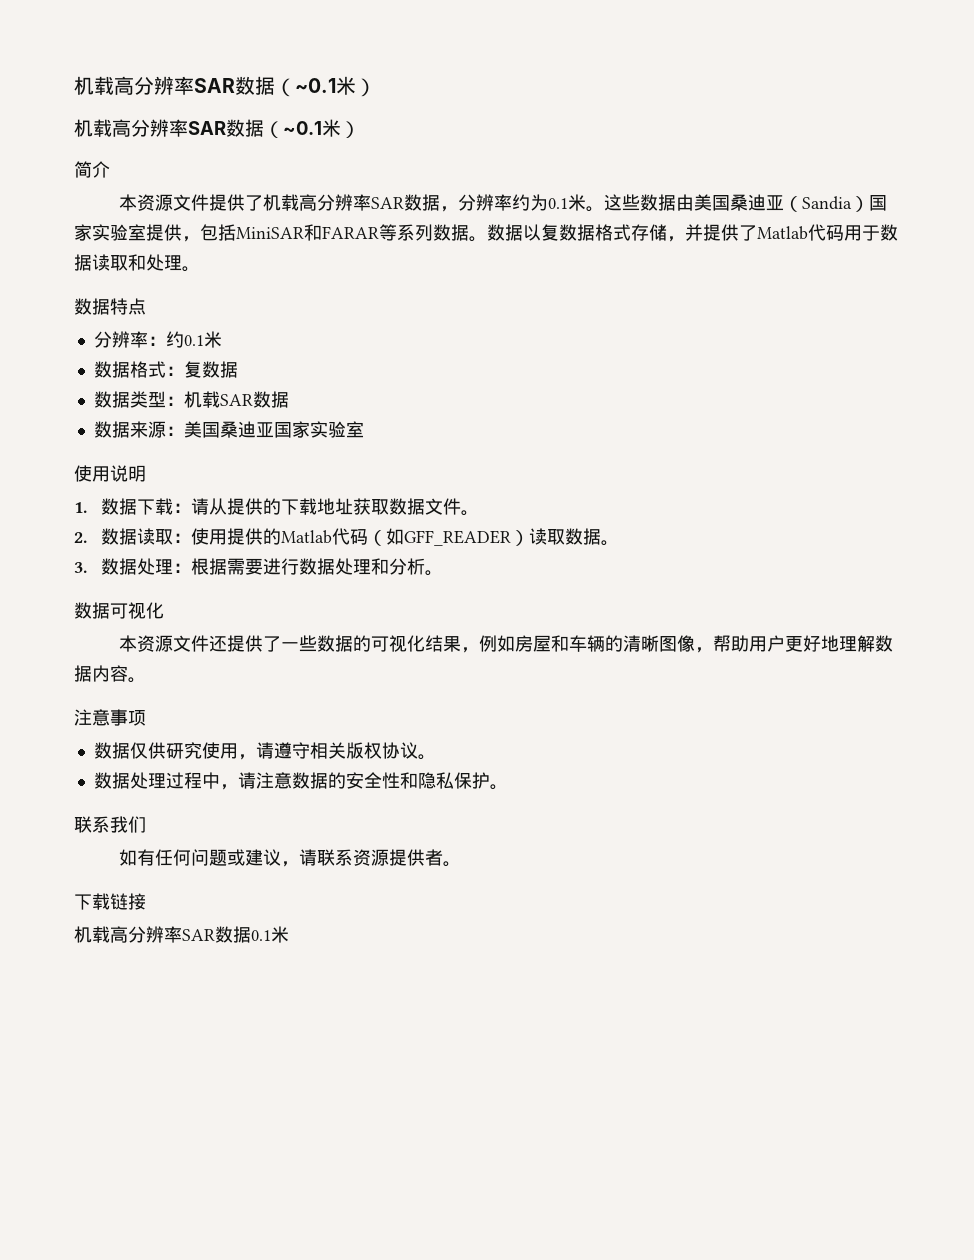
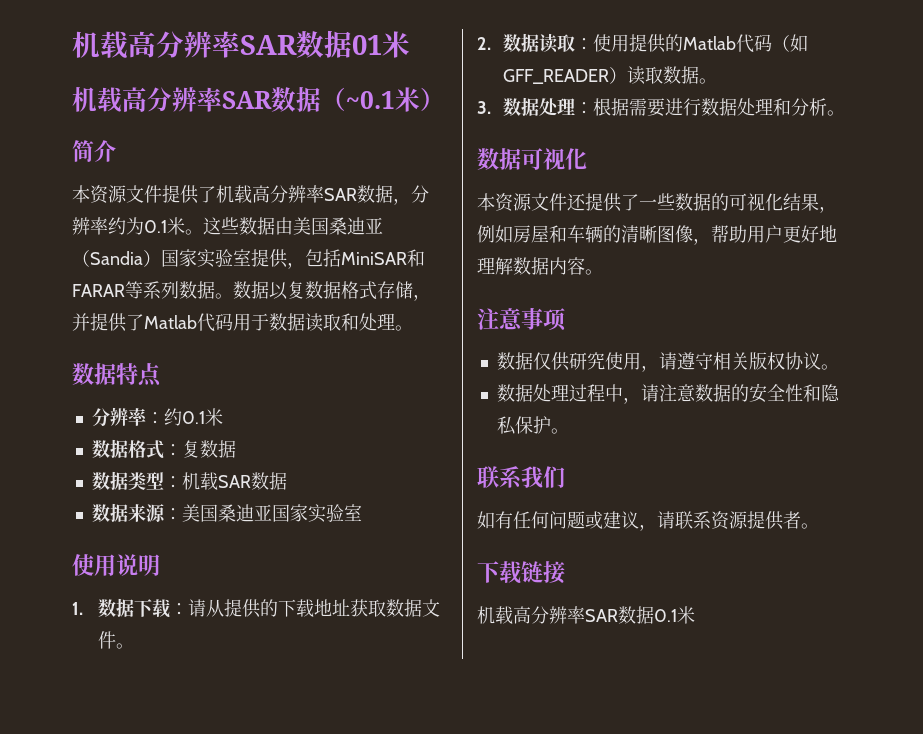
[74,76,376,97] 机载高分辨率SAR数据（~0.1米） -> [72,30,410,59] 机载高分辨率SAR数据01米

